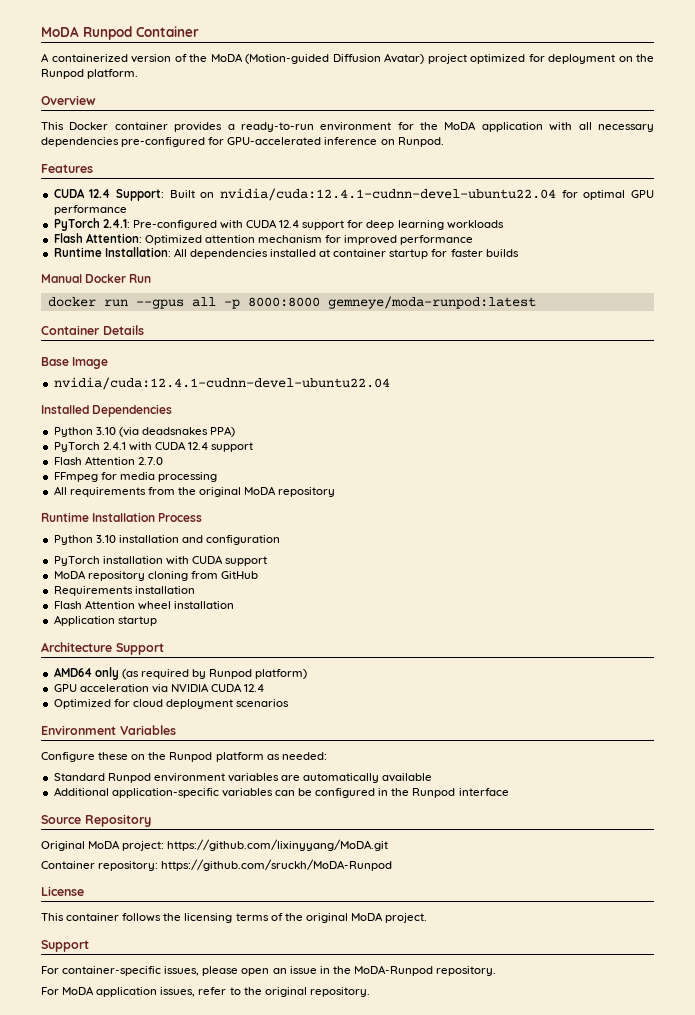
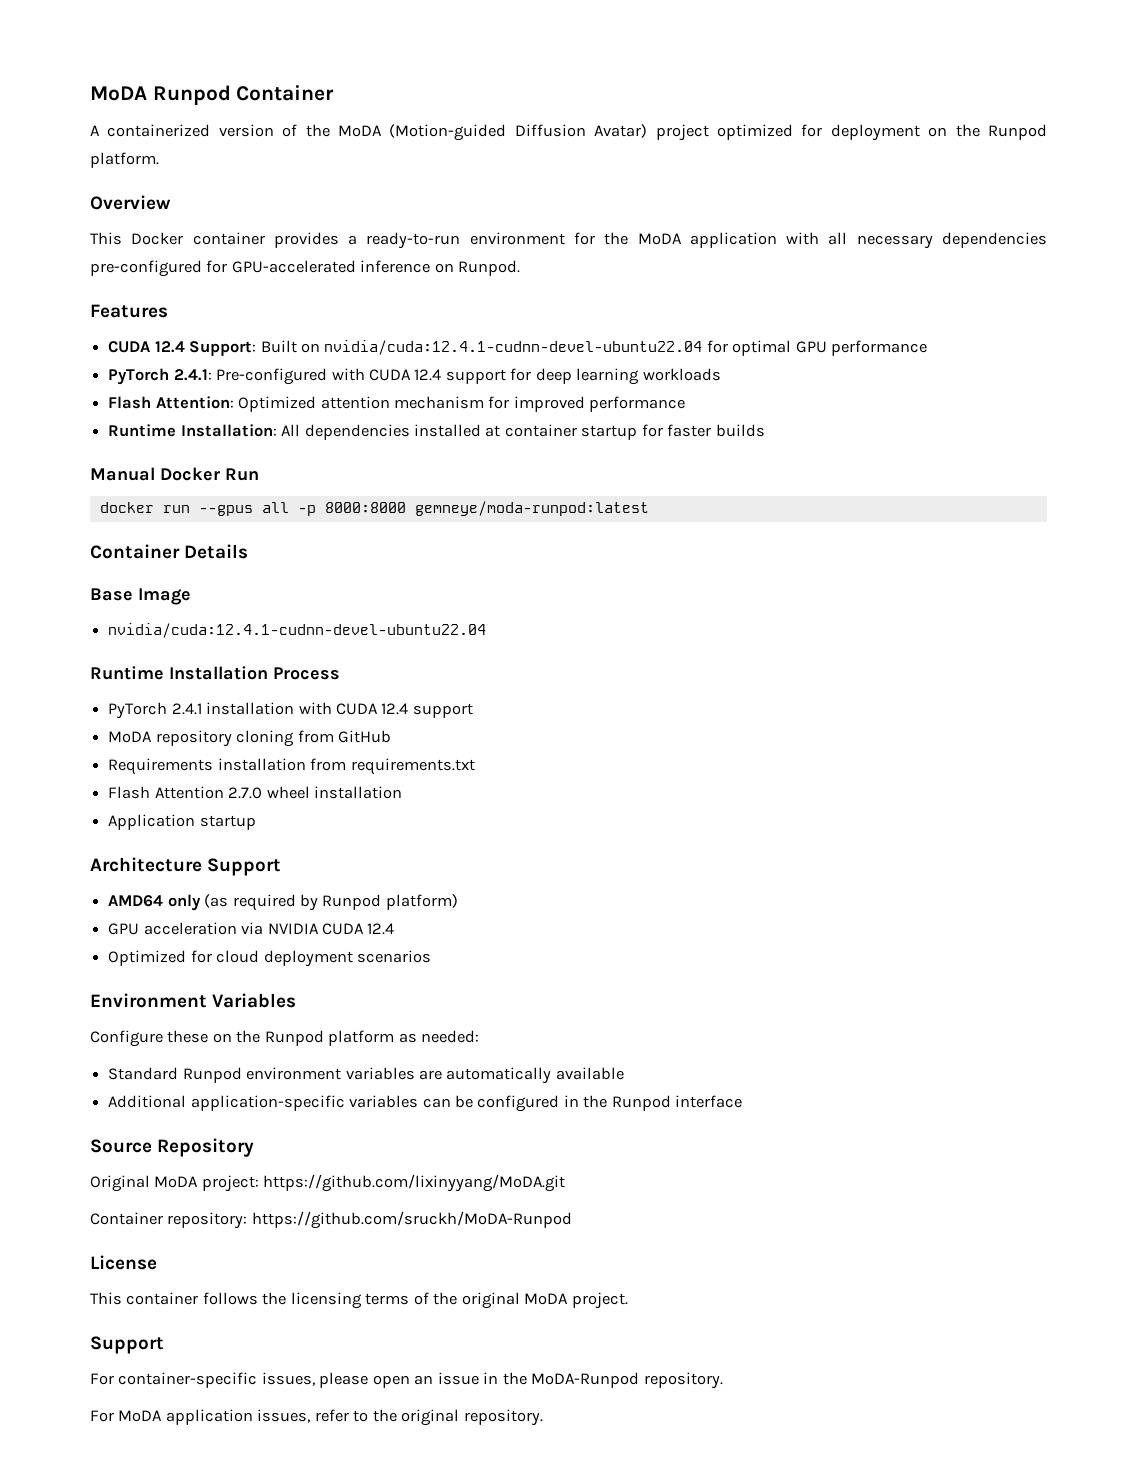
[41,404,173,417] [53,426,236,437] [53,441,254,452] [53,456,163,465] [53,472,217,482] [53,486,336,497] [41,512,203,522] [53,535,281,545] [53,556,100,566] Installed Dependencies // Python 3.10 (via deadsnakes PPA) // PyTorch 2.4.1 with CUDA 12.4 support // Flash Attention 2.7.0 // FFmpeg for media processing // All requirements from the original MoDA repository // Runtime Installation Process // Python 3.10 installation and configuration // PyTorch -> [90,666,340,680] [108,702,202,719] Runtime Installation Process // PyTorch 2.4.1
(223, 559) none -> [381,703,409,715] 12.4
[53,600,135,609] // Flash Attention -> [310,758,475,775] [108,786,263,799] from requirements.txt // Flash Attention 2.7.0

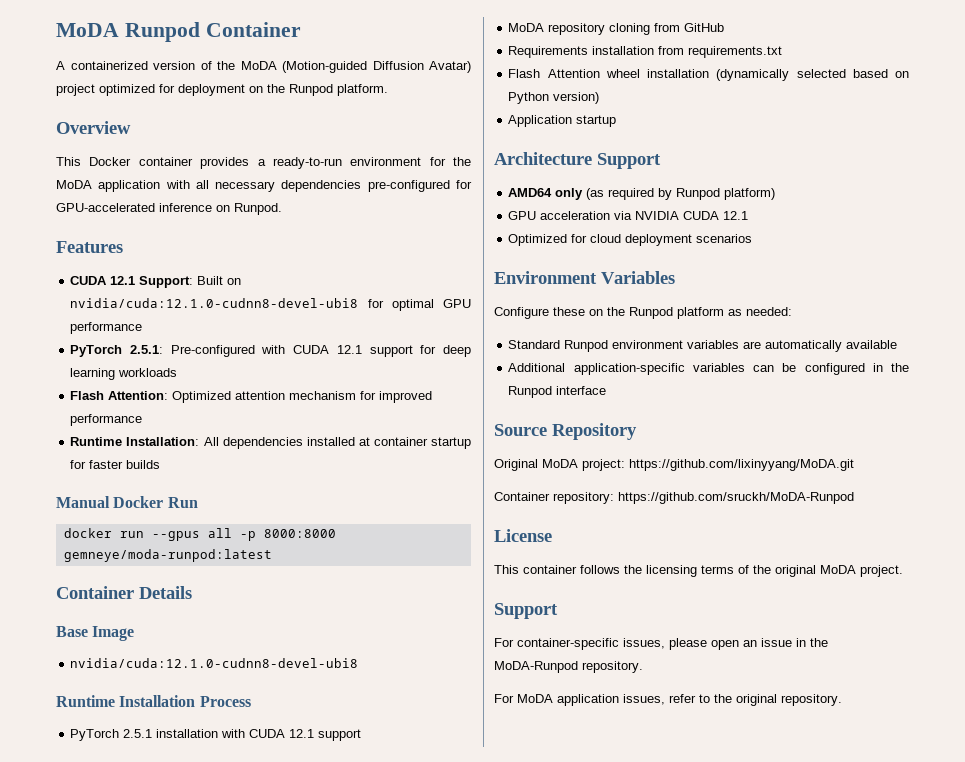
[154,341,185,353] 12.4 -> [110,276,136,285] 12.1
[324,340,703,355] nvidia/cuda:12.4.1-cudnn-devel-ubuntu22.04 -> [70,298,359,308] nvidia/cuda:12.1.0-cudnn8-devel-ubi8
[173,369,212,381] 2.4.1: -> [130,345,164,354] 2.5.1:
[414,369,442,381] 12.4 -> [336,345,362,354] 12.1
[108,623,487,638] nvidia/cuda:12.4.1-cudnn-devel-ubuntu22.04 -> [70,658,359,668] nvidia/cuda:12.1.0-cudnn8-devel-ubi8
[171,703,202,715] 2.4.1 -> [123,729,153,738] 2.5.1
[381,703,409,715] 12.4 -> [289,729,315,738] 12.1
[228,787,263,799] 2.7.0 -> (600, 73) none
(402, 792) none -> [716,69,909,81] [508,92,600,104] (dynamically selected based on Python version)
[367,923,395,935] 12.4 -> [723,211,749,220] 12.1

